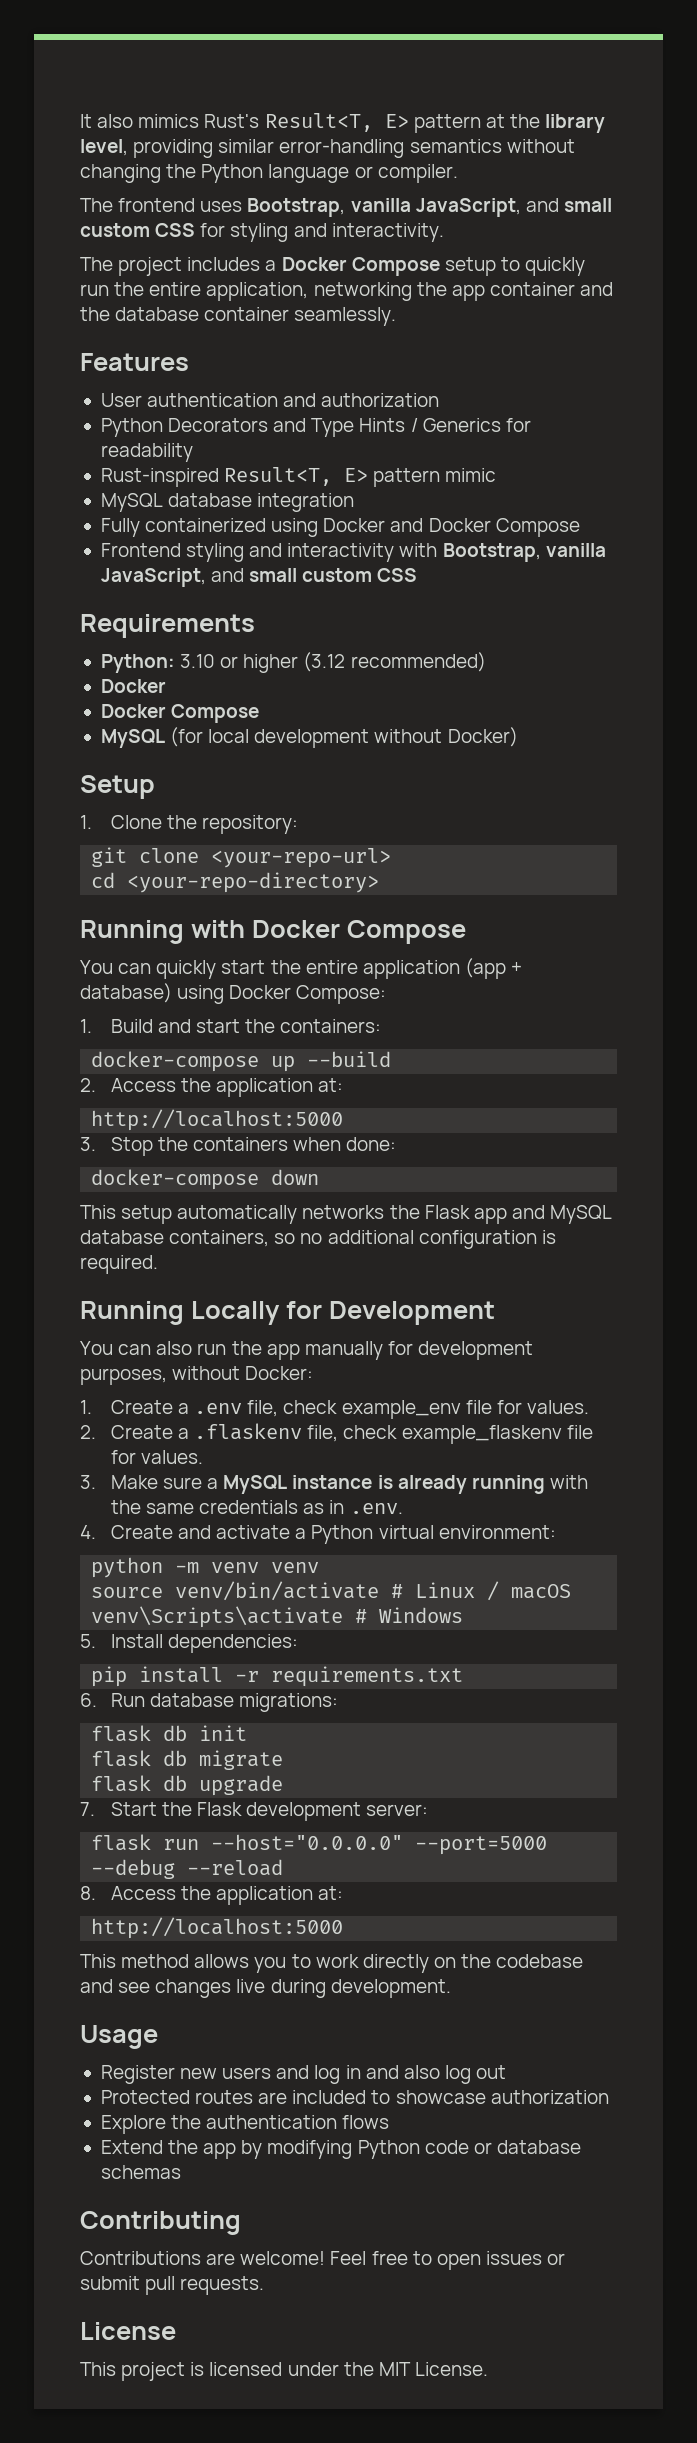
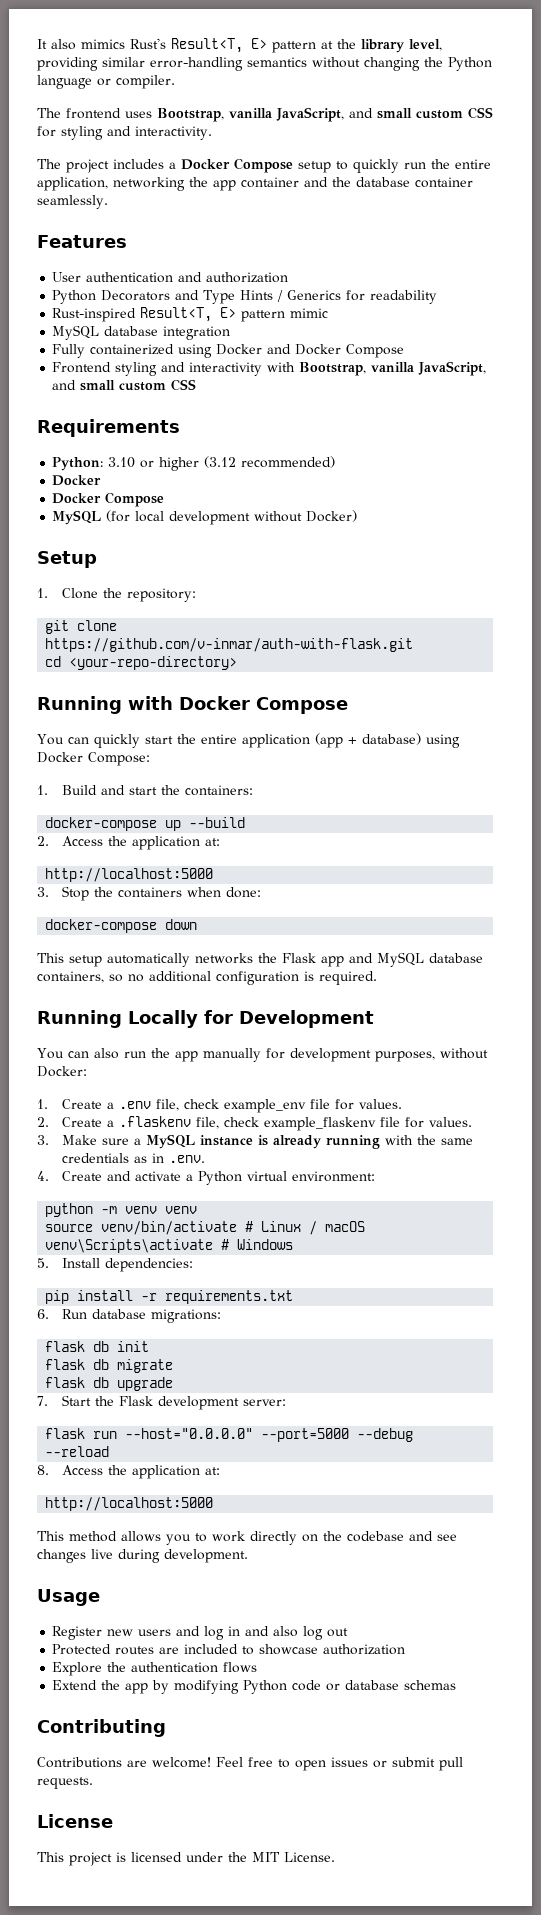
[211,848,392,868] <your-repo-url> -> [45,638,414,652] https://github.com/v-inmar/auth-with-flask.git

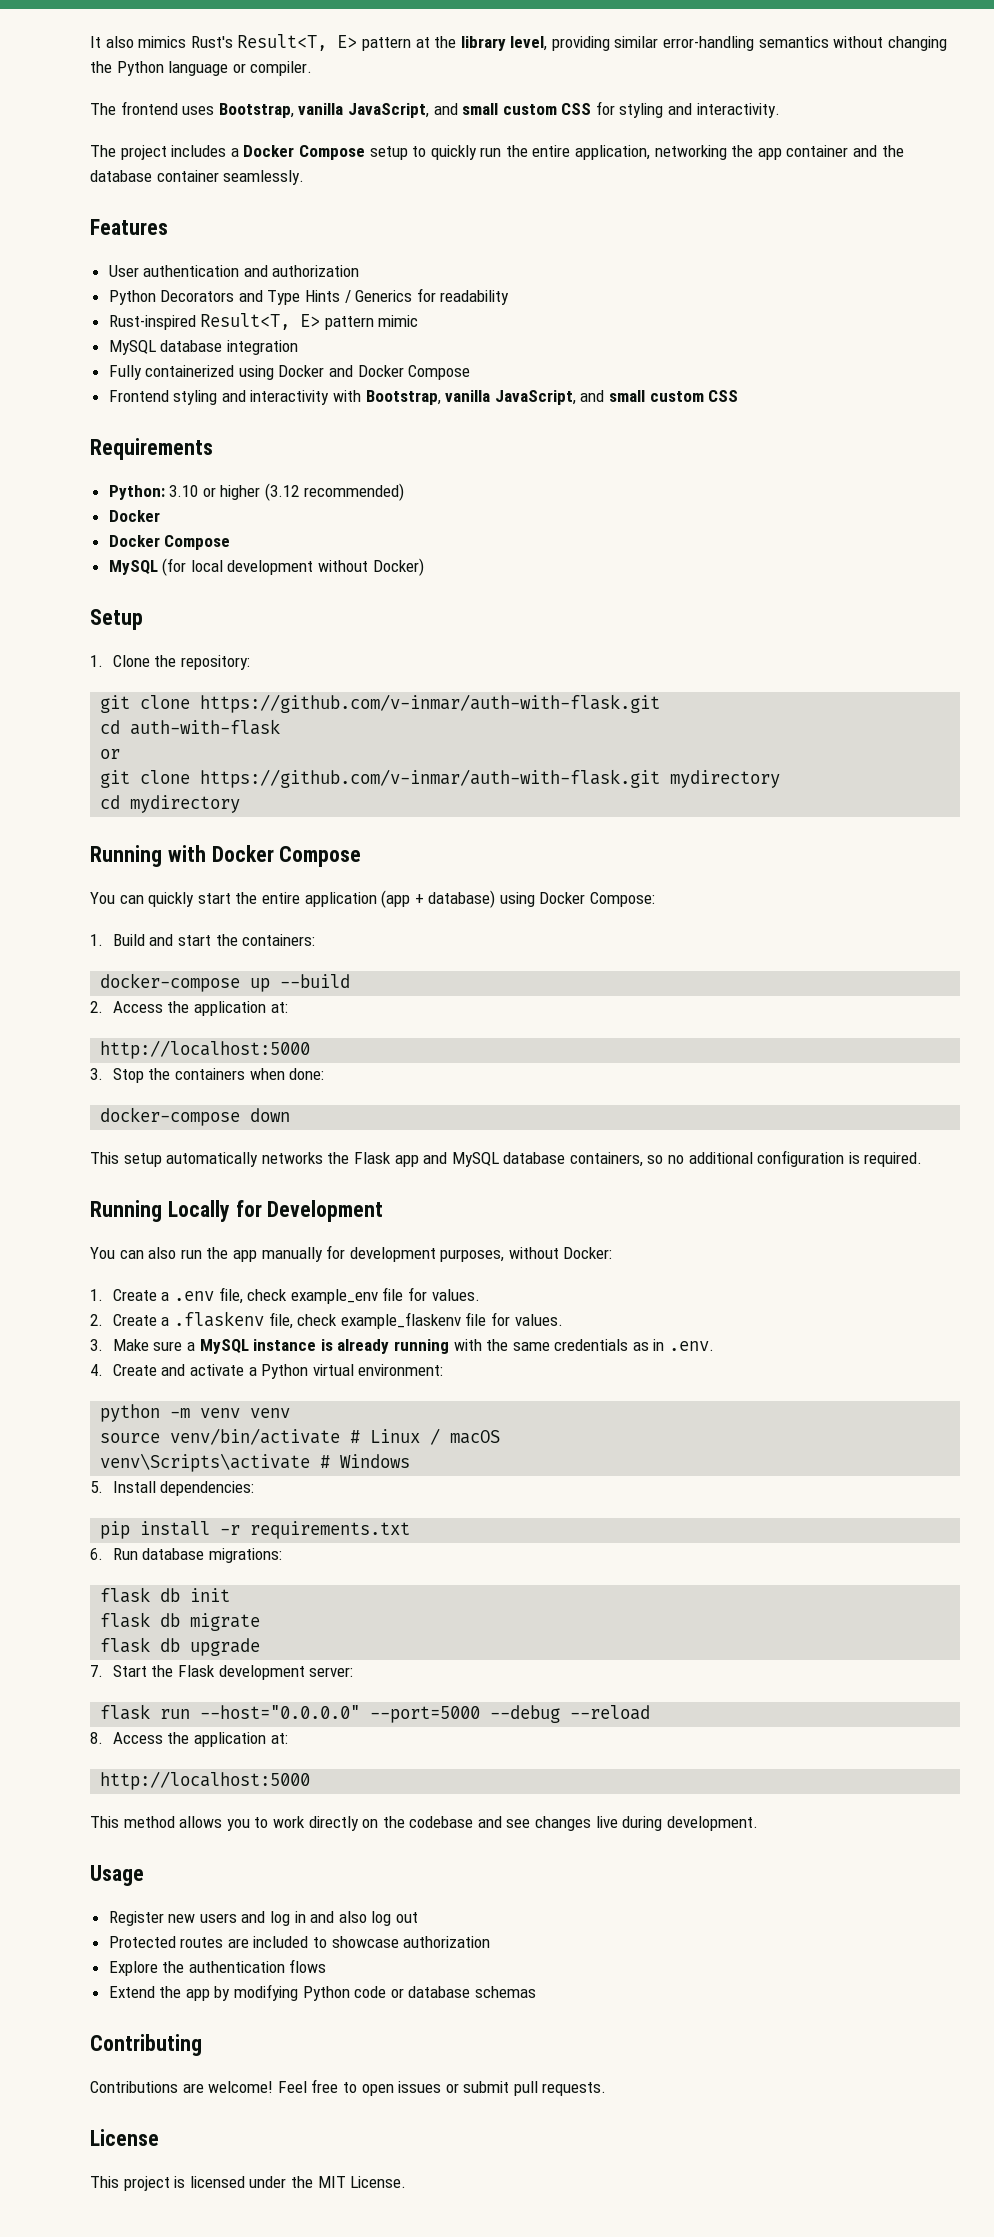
[69,656,238,670] <your-repo-directory> -> [130,719,281,735] [100,749,121,759] [100,769,781,788] [100,795,241,813] auth-with-flask // or // git clone https://github.com/v-inmar/auth-with-flask.git mydirectory // cd mydirectory

